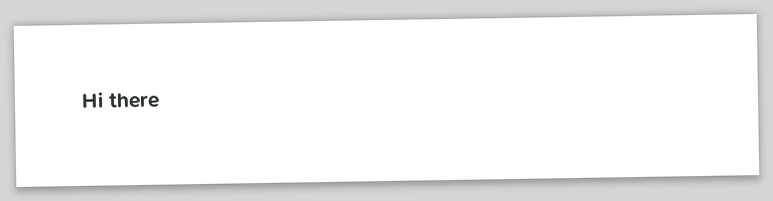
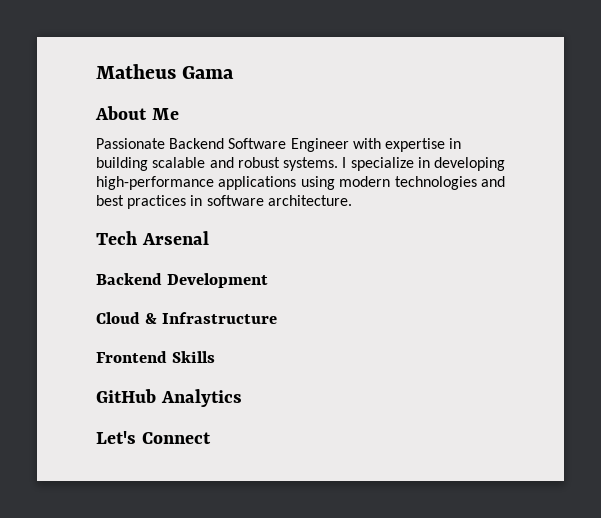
[81,91,160,109] Hi there -> [96,64,235,79] [95,106,179,120] [96,138,462,152] [96,157,505,171] [96,176,505,190] [96,195,352,209] [96,231,209,245] [96,273,269,288] [96,312,278,324] [96,351,216,363] [96,389,242,407] [96,431,211,444] Matheus Gama // About Me // Passionate Backend Software Engineer with expertise in building scalable and robust systems. I specialize in developing high-performance applications using modern technologies and best practices in software architecture. // Tech Arsenal // Backend Development // Cloud & Infrastructure // Frontend Skills // GitHub Analytics // Let's Connect

